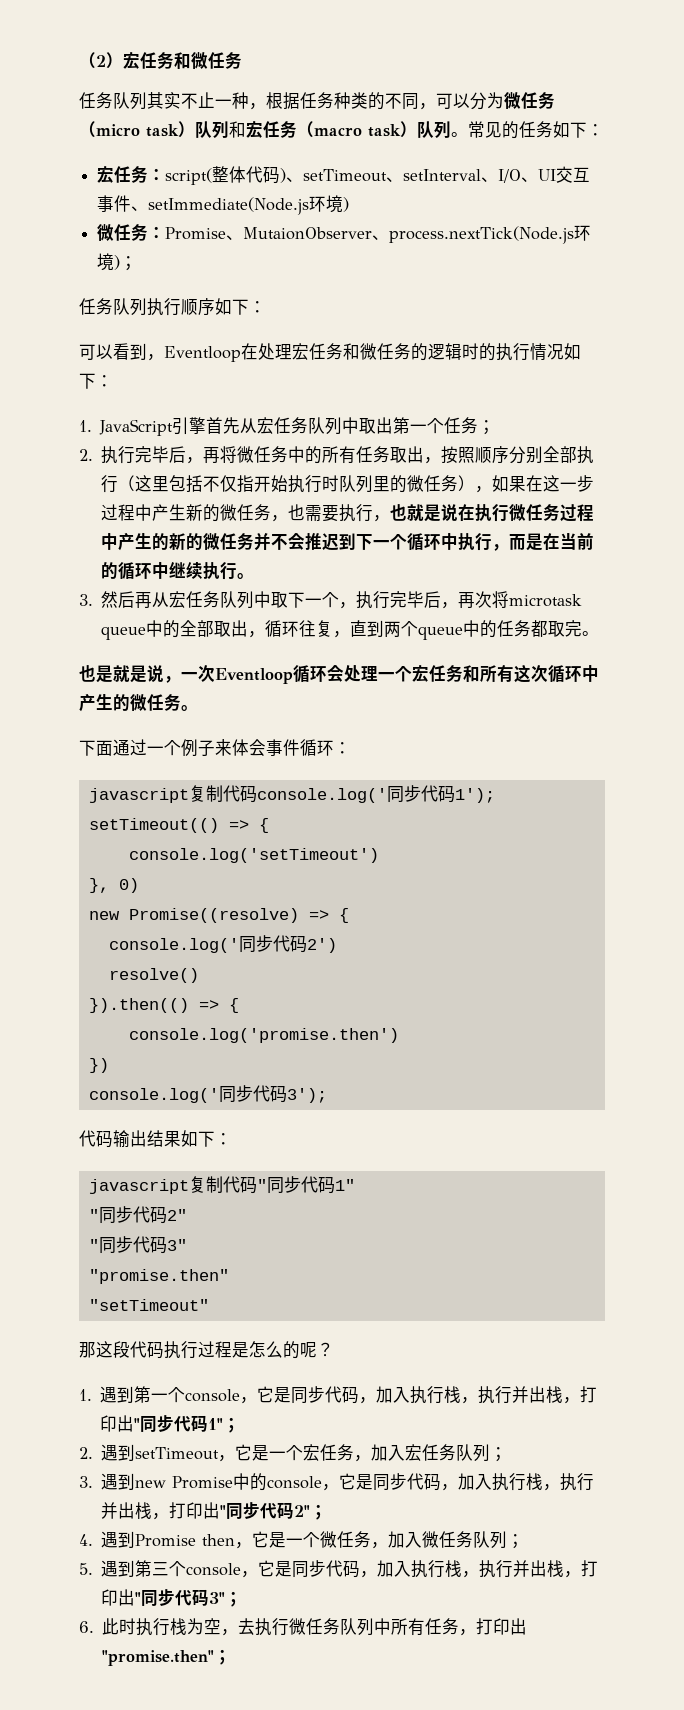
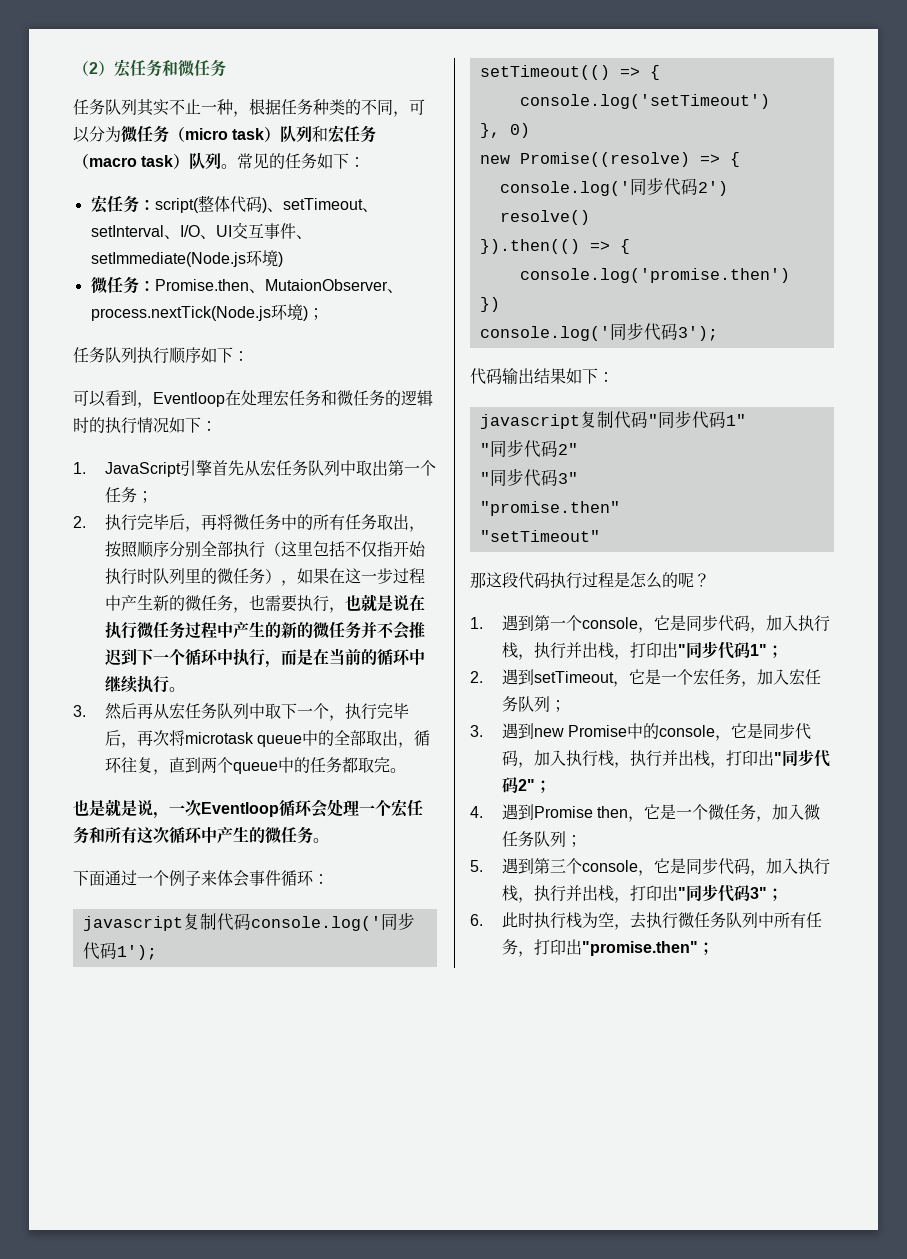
[165,227,227,240] Promise -> [154,279,249,291] Promise.then

